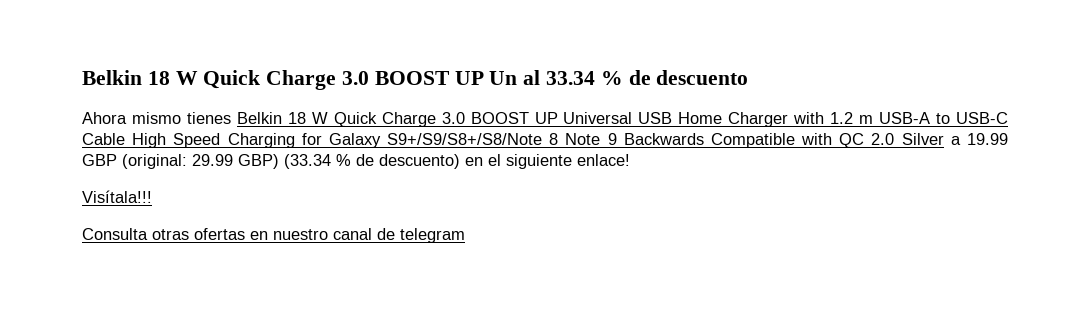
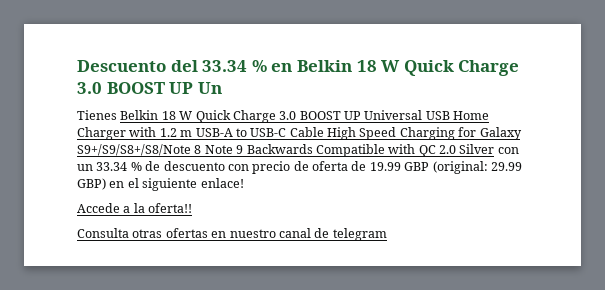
(82, 77) none -> [77,60,293,72] Descuento del 33.34 % en
[523,70,749,85] [82,112,231,124] al 33.34 % de descuento // Ahora mismo tienes -> [77,110,117,120] // Tienes
[950,136,961,145] a -> [497,147,519,154] [77,161,367,174] con un 33.34 % de descuento con precio de oferta de
[284,154,460,169] (33.34 % de descuento) -> (106, 184) none
[82,190,152,203] Visítala!!! -> [77,203,193,213] Accede a la oferta!!

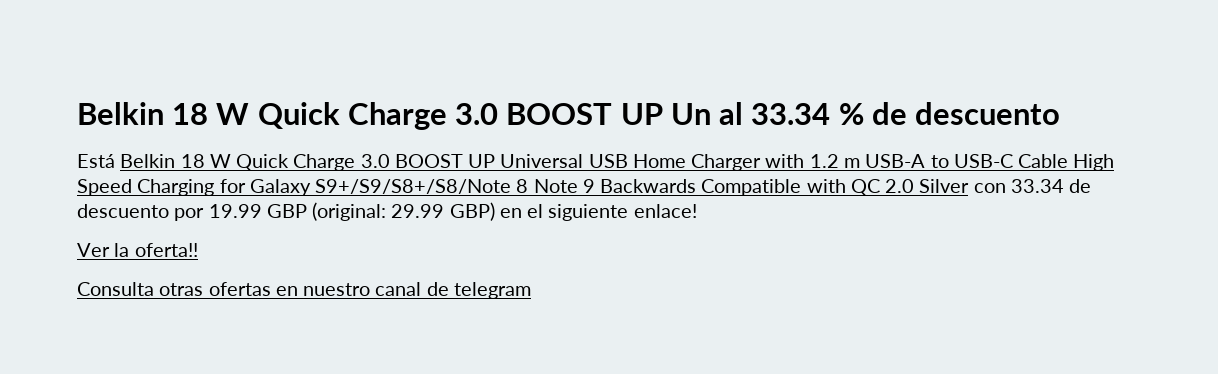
[77,60,293,72] Descuento del 33.34 % en -> (77, 113) none
[77,110,117,120] // Tienes -> [719,102,1061,125] [77,154,115,168] al 33.34 % de descuento // Está
[77,161,367,174] un 33.34 % de descuento con precio de oferta de -> [1010,179,1092,193] [77,204,205,221] 33.34 de descuento por
[77,203,131,213] Accede a -> [77,243,110,257] Ver

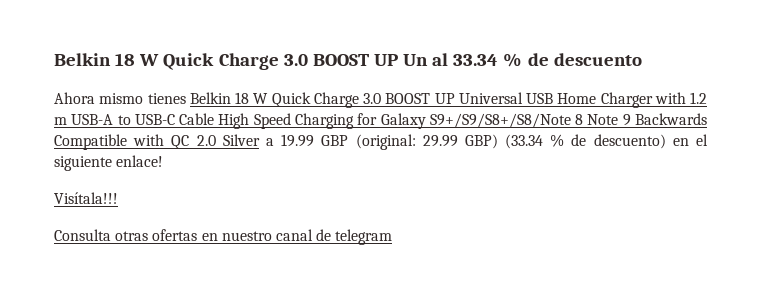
[77,154,115,168] Está -> [54,92,186,104] Ahora mismo tienes
[973,179,1092,193] [77,204,205,221] con 33.34 de descuento por -> [265,138,274,146] a
(495, 211) none -> [505,134,666,149] (33.34 % de descuento)
[77,243,198,257] Ver la oferta!! -> [54,192,118,204] Visítala!!!

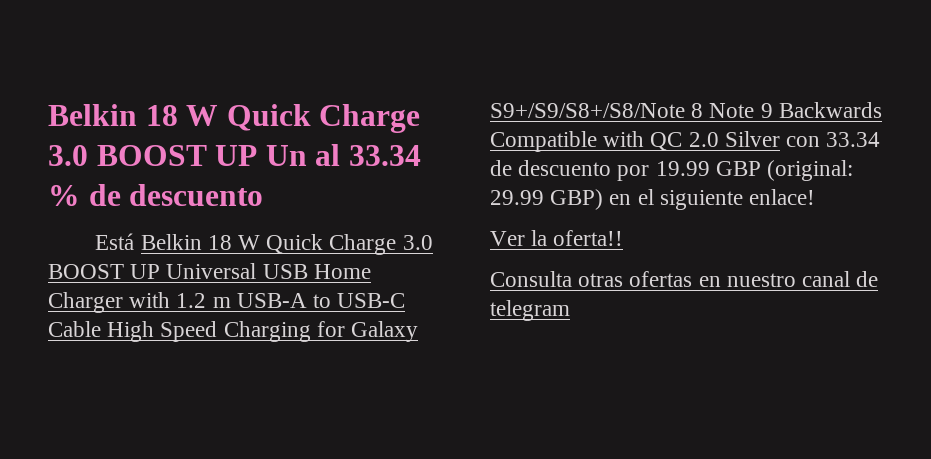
[54,92,186,104] Ahora mismo tienes -> [95,233,135,250] Está
[265,138,274,146] a -> [786,132,881,147] [490,160,650,181] con 33.34 de descuento por
[505,134,666,149] (33.34 % de descuento) -> (604, 199) none
[54,192,118,204] Visítala!!! -> [490,230,624,246] Ver la oferta!!

